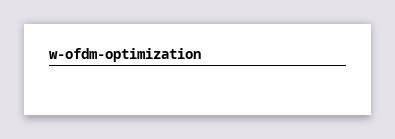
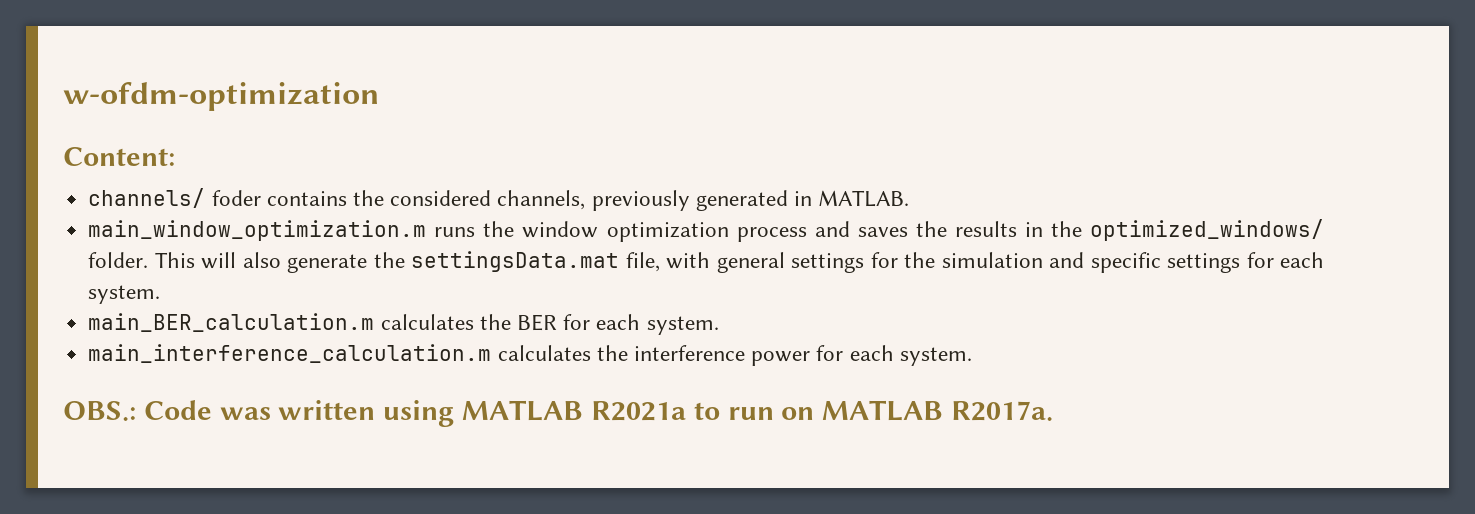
(201, 55) none -> [63,147,175,166] [88,188,910,211] [88,219,1325,242] [88,251,1325,273] [88,285,161,304] [88,313,719,335] [88,344,972,366] [63,400,1054,427] // Content: // channels/ foder contains the considered channels, previously generated in MATLAB. // main_window_optimization.m runs the window optimization process and saves the results in the optimized_windows/ folder. This will also generate the settingsData.mat file, with general settings for the simulation and specific settings for each system. // main_BER_calculation.m calculates the BER for each system. // main_interference_calculation.m calculates the interference power for each system. // OBS.: Code was written using MATLAB R2021a to run on MATLAB R2017a.

